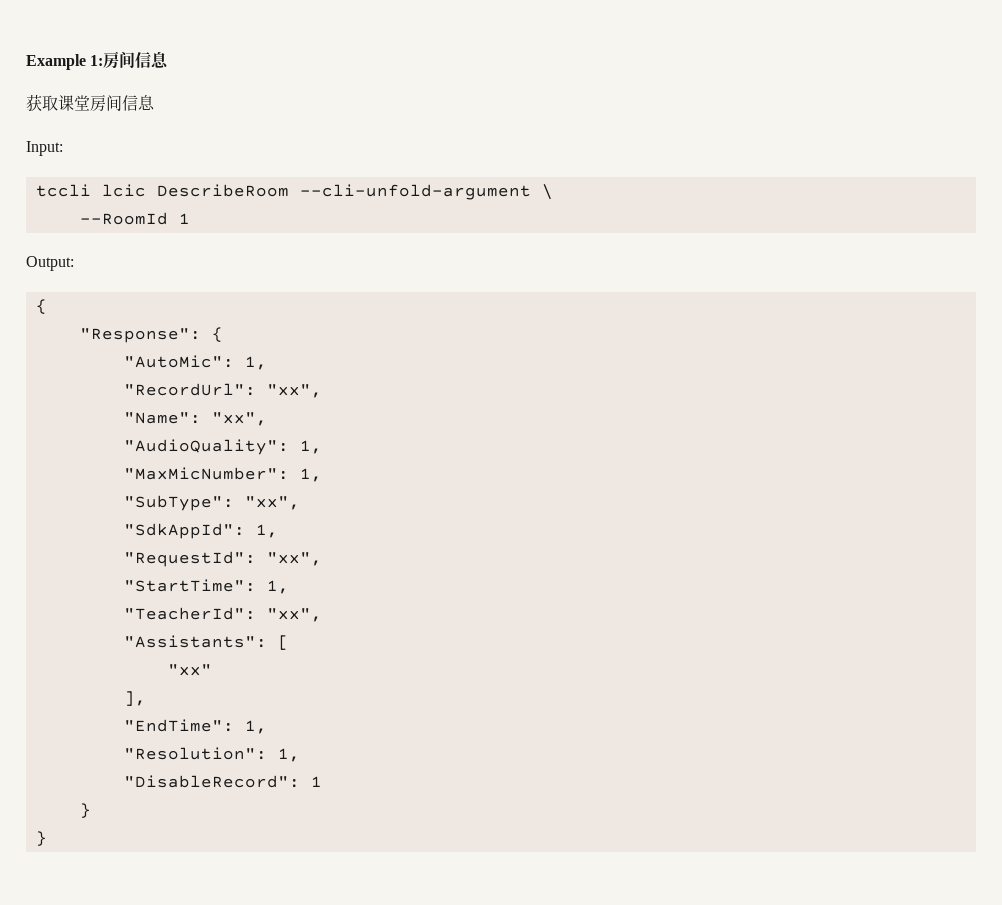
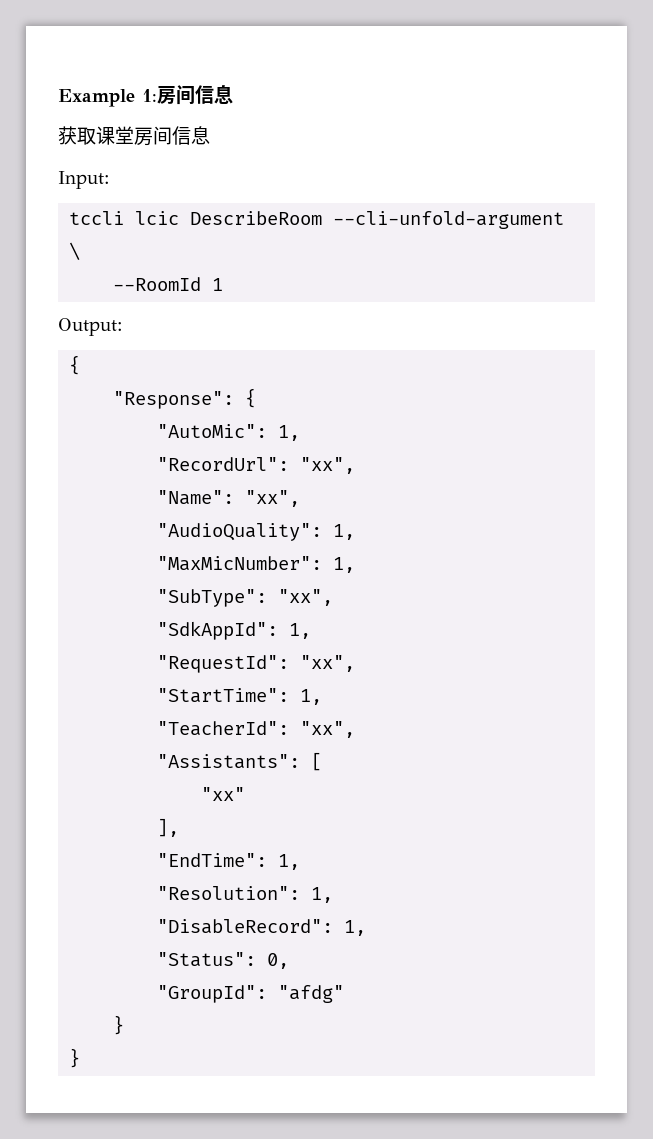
[310,776,322,787] 1 -> [344,920,367,936] [157,952,290,969] [157,985,345,1003] 1, // "Status": 0, // "GroupId": "afdg"

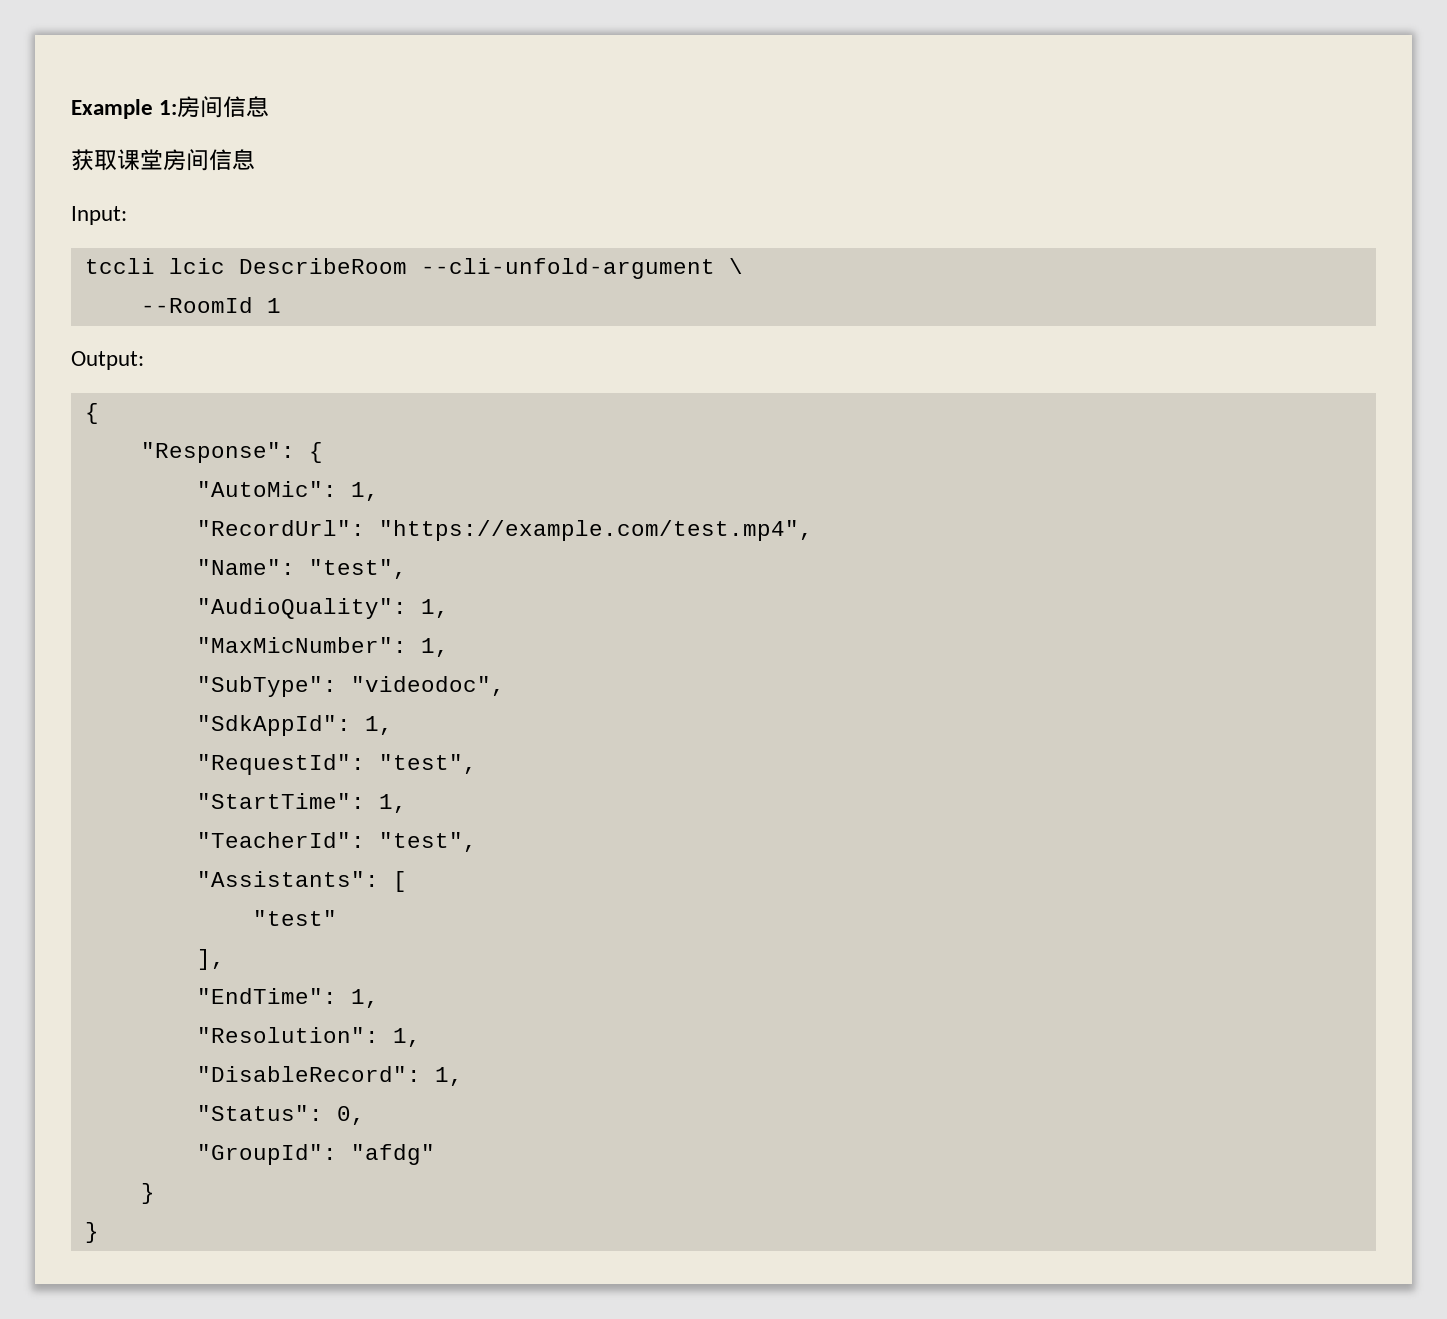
[300,457,356,474] "xx", -> [378,520,813,541] "https://example.com/test.mp4",
[245,490,301,507] "xx", -> [308,559,407,579] "test",
[278,589,334,606] "xx", -> [350,676,505,696] "videodoc",
[300,655,356,672] "xx", -> [378,754,477,774] "test",
[300,721,356,738] "xx", -> [378,832,477,852] "test",
[201,787,246,801] "xx" -> [252,910,337,926] "test"

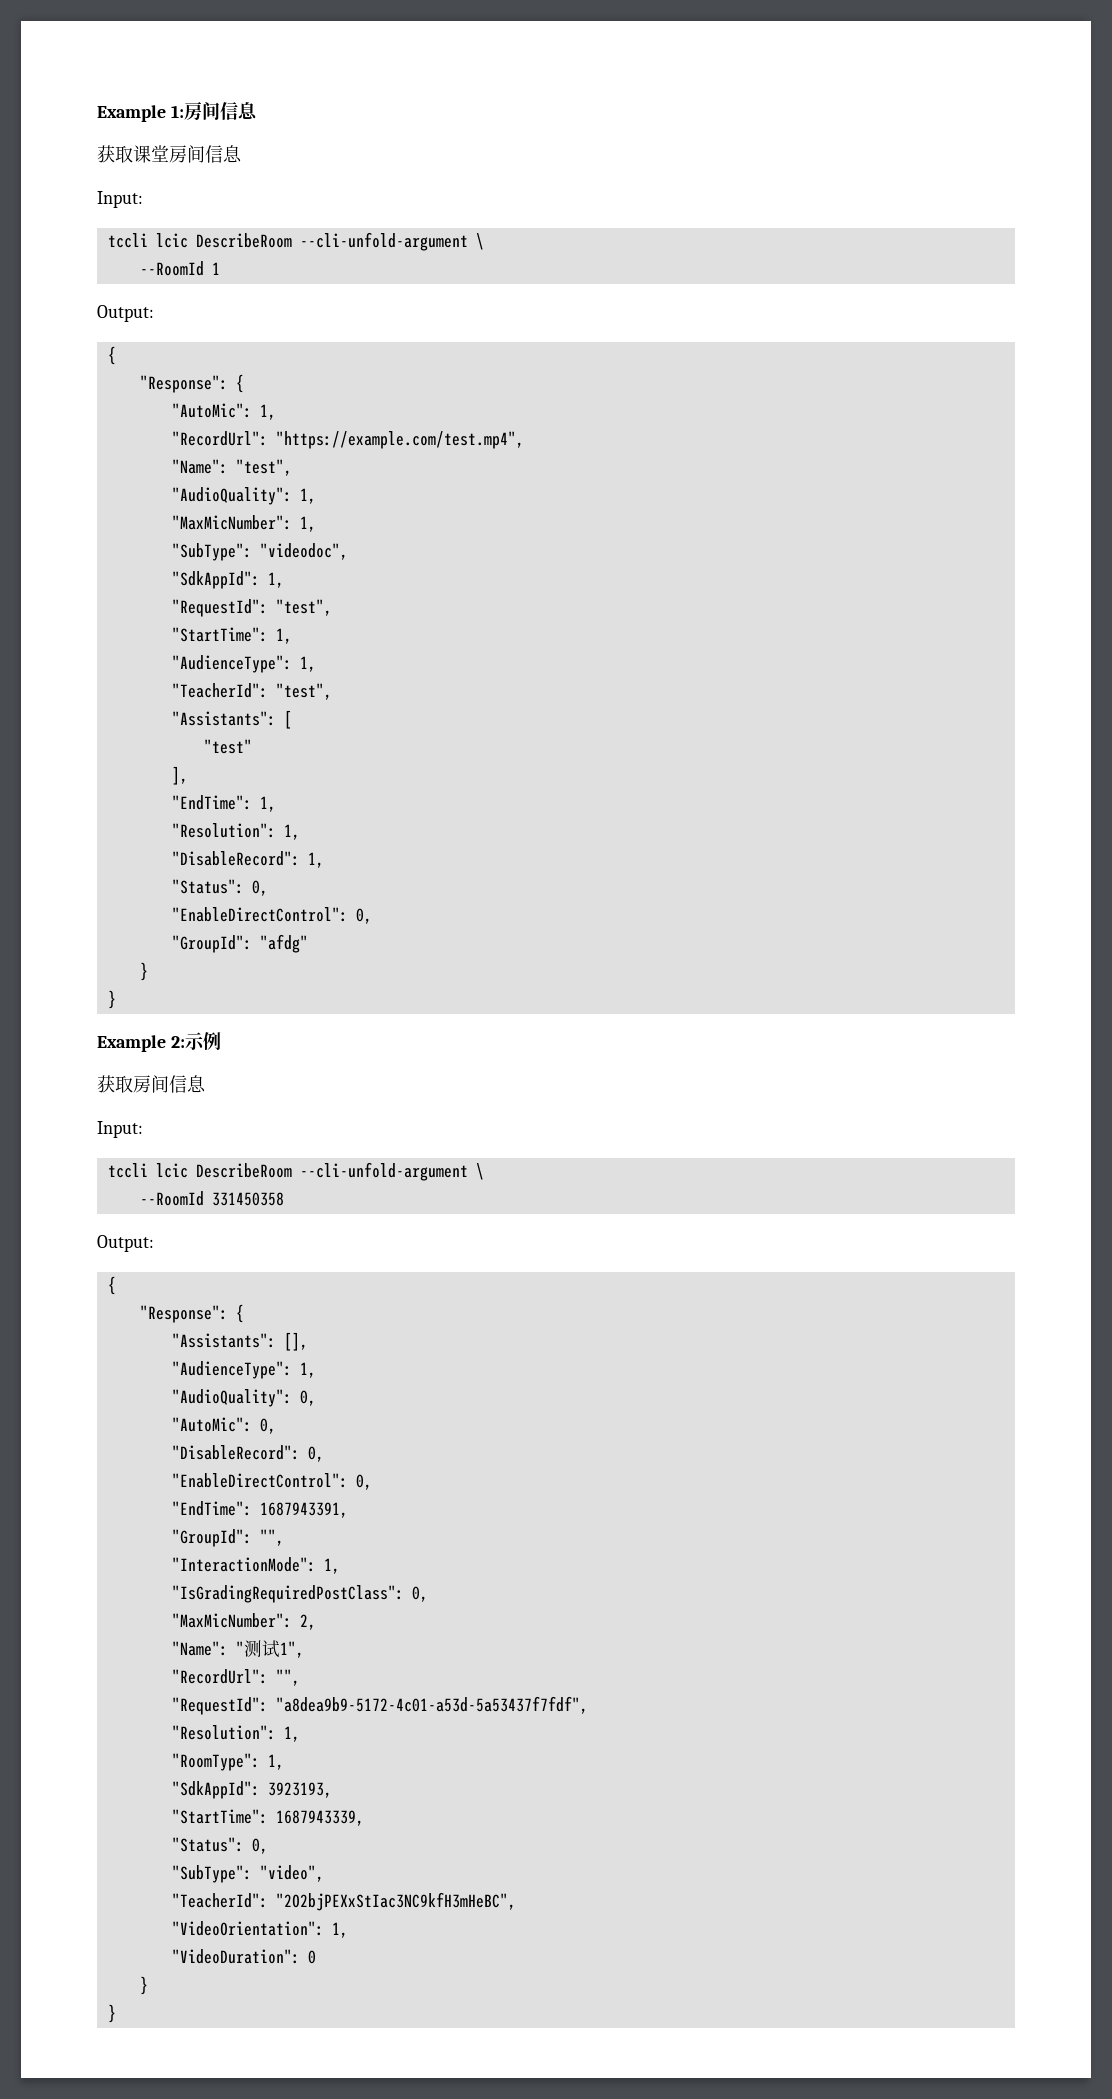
(407, 803) none -> [171,655,316,673] // "AudienceType": 1,
(365, 1115) none -> [171,907,372,924] // "EnableDirectControl": 0,
(99, 1232) none -> [97,1032,221,1052] [97,1075,206,1093] [97,1121,143,1138] [107,1162,484,1181] [139,1191,284,1206] [97,1235,154,1252] [107,1276,116,1295] [139,1304,244,1323] [171,1332,308,1351] [171,1361,316,1379] [171,1389,316,1407] [171,1417,276,1434] [171,1445,324,1462] [171,1473,372,1490] [171,1501,348,1518] [171,1529,284,1547] [171,1557,340,1574] [171,1585,428,1603] [171,1613,316,1630] [171,1640,304,1658] [171,1669,300,1686] [171,1696,588,1715] [171,1725,300,1742] [171,1753,284,1771] [171,1781,332,1799] [171,1809,364,1826] [171,1837,268,1854] [171,1865,324,1883] [171,1892,516,1911] [171,1921,348,1938] [171,1949,316,1964] [139,1976,148,1995] [107,2004,116,2023] // Example 2:示例 // 获取房间信息 // Input: // tccli lcic DescribeRoom --cli-unfold-argument \ // --RoomId 331450358 // Output: // { // "Response": { // "Assistants": [], // "AudienceType": 1, // "AudioQuality": 0, // "AutoMic": 0, // "DisableRecord": 0, // "EnableDirectControl": 0, // "EndTime": 1687943391, // "GroupId": "", // "InteractionMode": 1, // "IsGradingRequiredPostClass": 0, // "MaxMicNumber": 2, // "Name": "测试1", // "RecordUrl": "", // "RequestId": "a8dea9b9-5172-4c01-a53d-5a53437f7fdf", // "Resolution": 1, // "RoomType": 1, // "SdkAppId": 3923193, // "StartTime": 1687943339, // "Status": 0, // "SubType": "video", // "TeacherId": "2O2bjPEXxStIac3NC9kfH3mHeBC", // "VideoOrientation": 1, // "VideoDuration": 0 // } // }

